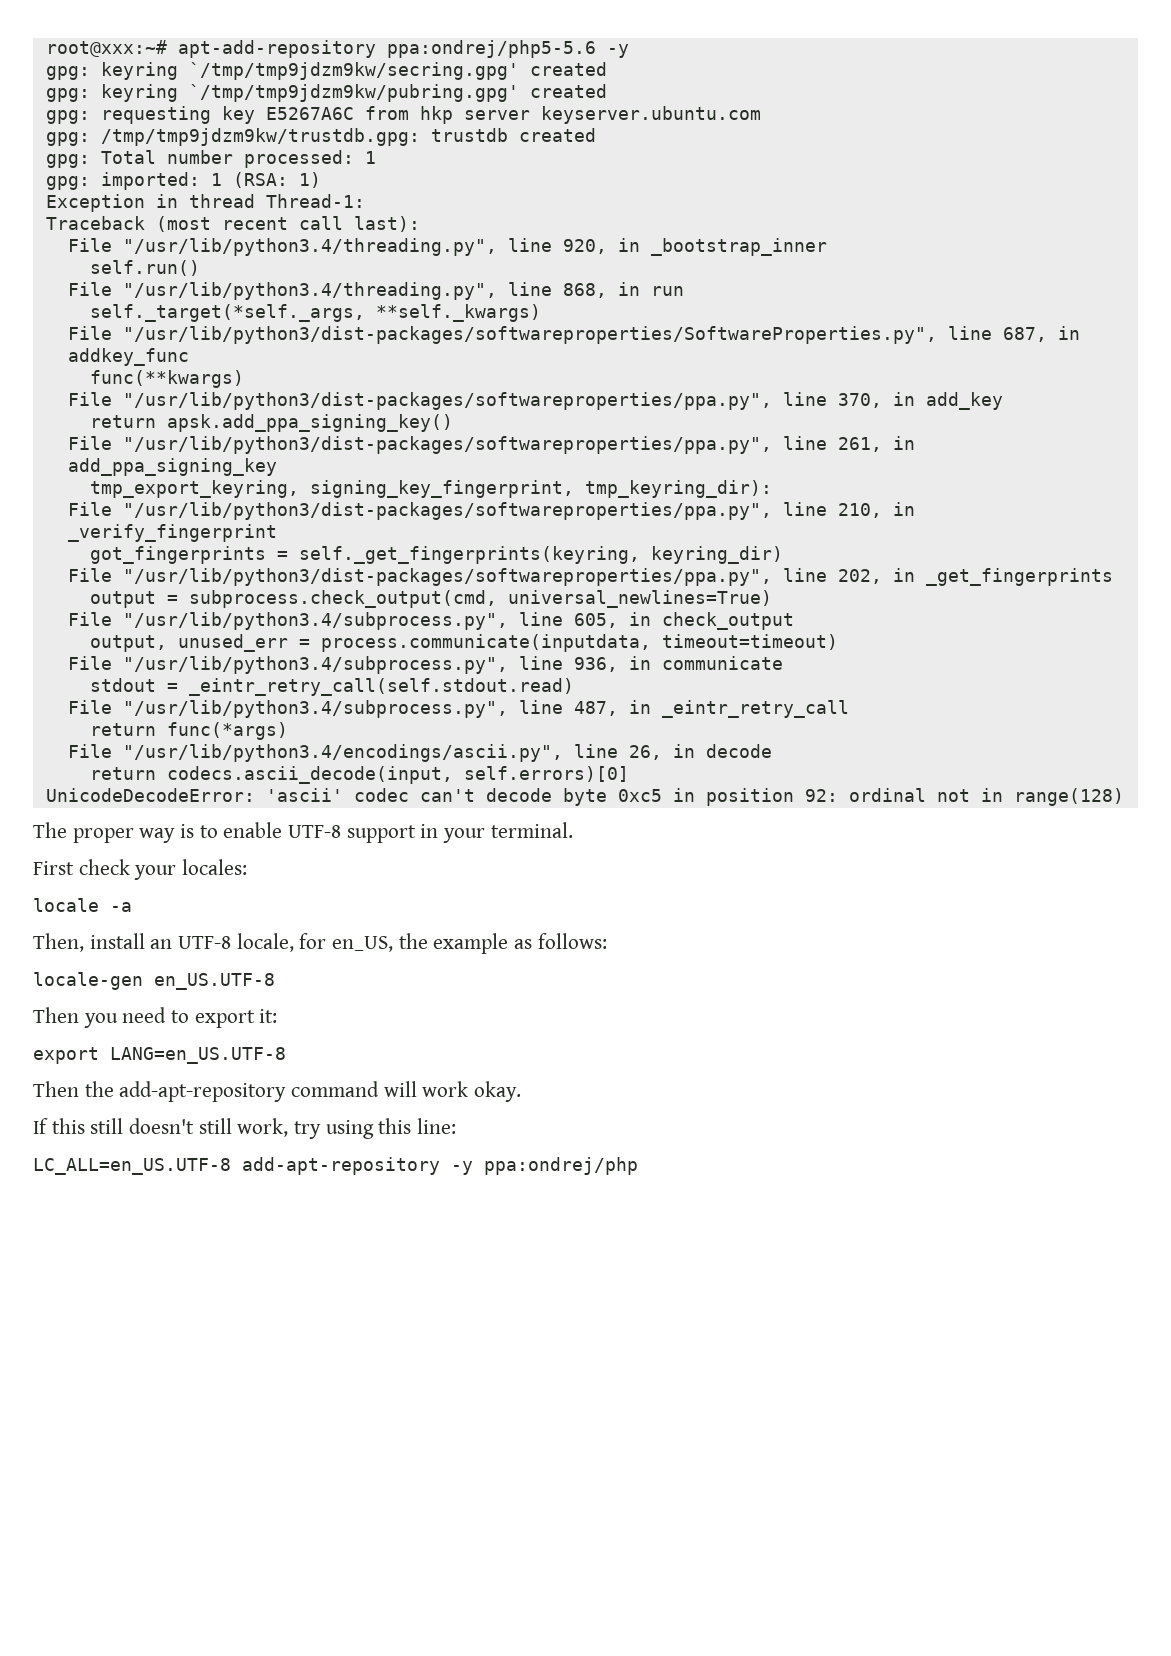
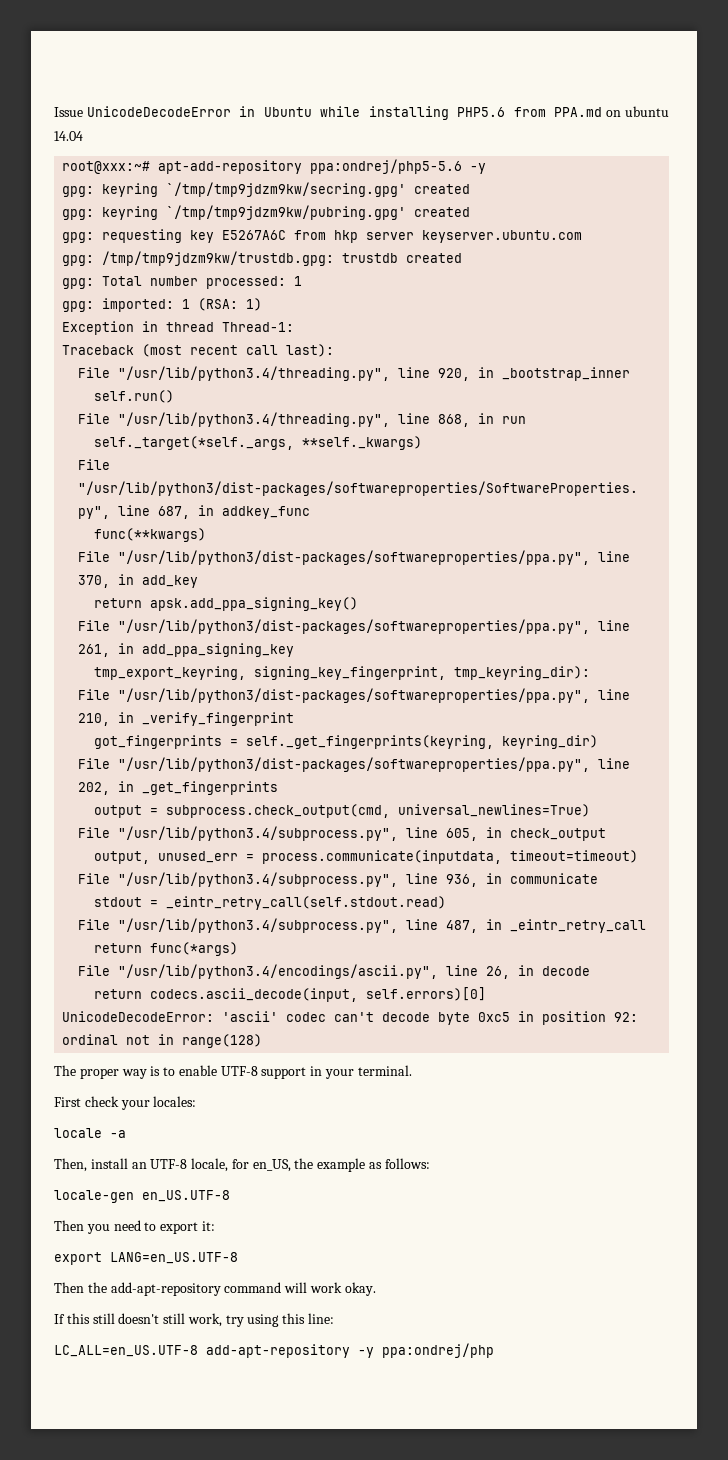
(45, 48) none -> [54,106,669,120] [54,131,83,141] Issue UnicodeDecodeError in Ubuntu while installing PHP5.6 from PPA.md on ubuntu 14.04 //

